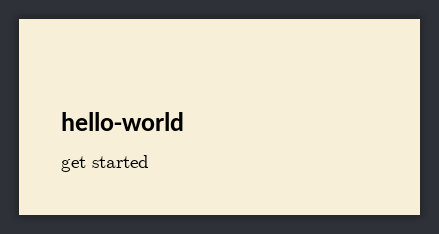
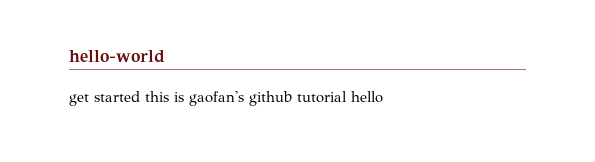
(149, 161) none -> [145,91,383,106] this is gaofan's github tutorial hello

